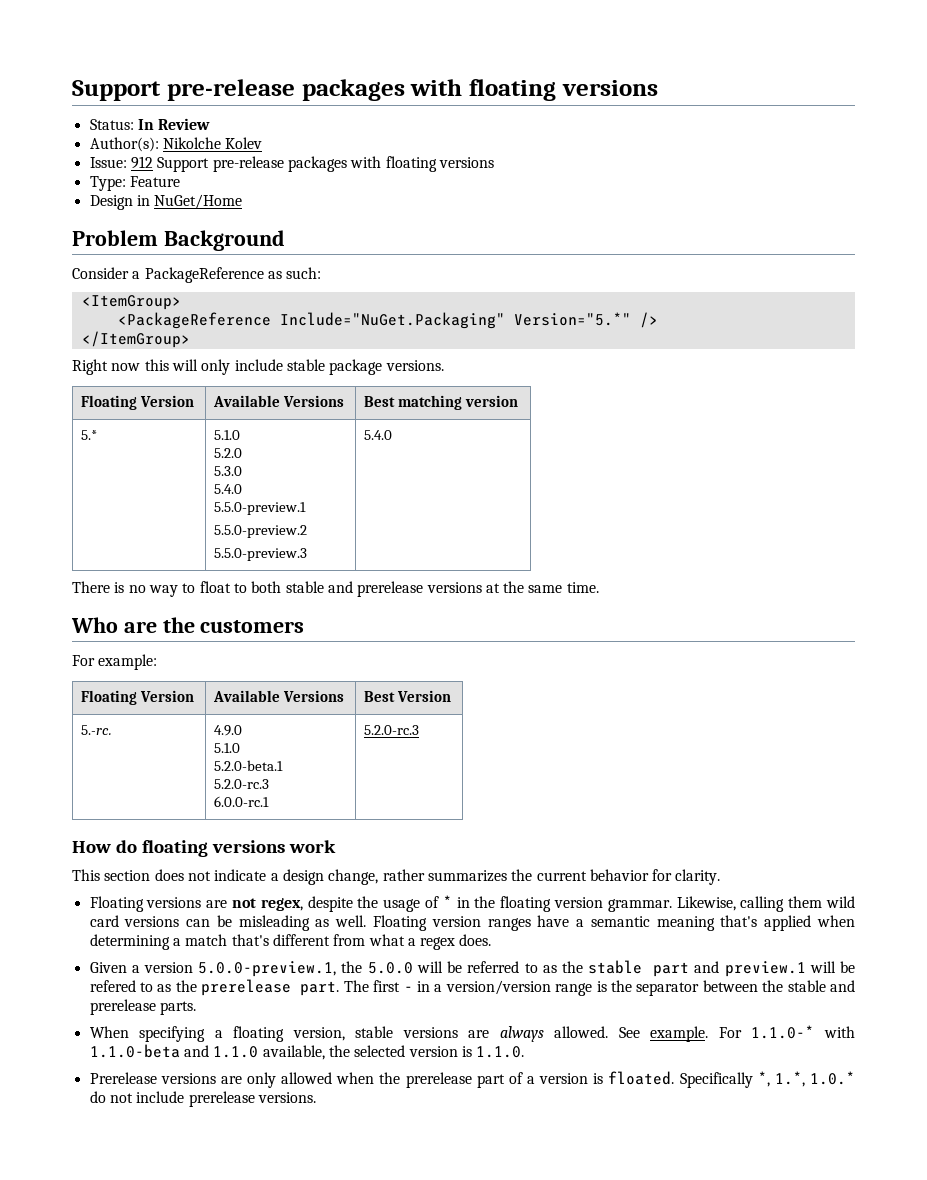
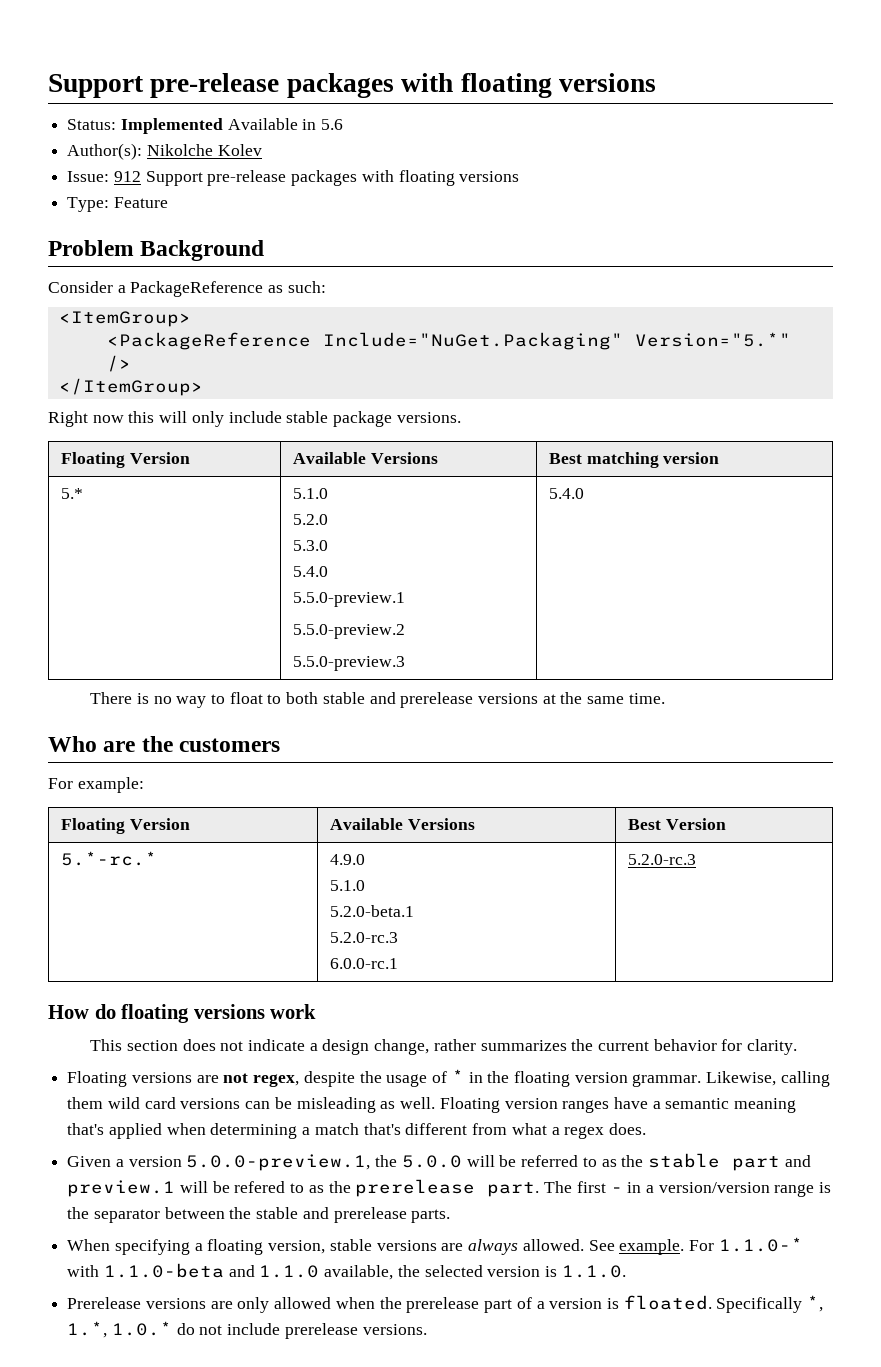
[137,118,211,130] In Review -> [120,118,344,134] Implemented Available in 5.6
[89,194,243,210] // Design in NuGet/Home -> (168, 202) none
[81,725,113,735] 5.-rc. -> [60,851,157,866] 5.*-rc.*

